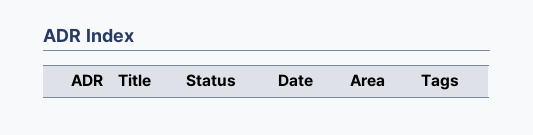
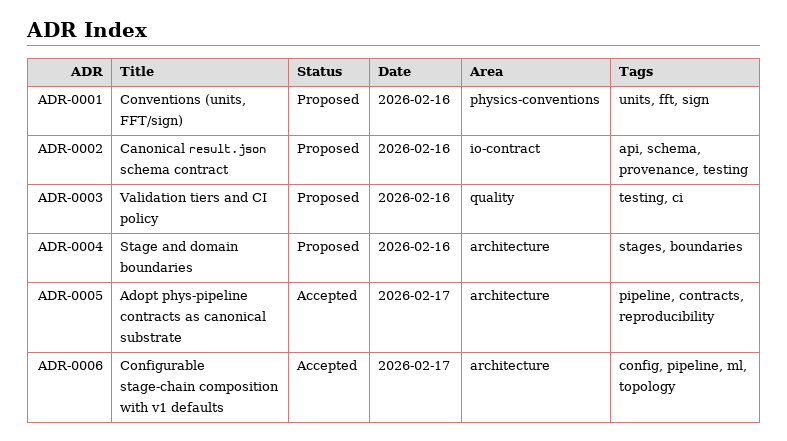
(459, 82) none -> [36,95,103,104] [120,94,247,106] [120,115,184,128] [297,94,360,107] [378,95,451,104] [470,94,601,107] [619,94,711,107] [36,144,103,153] [120,143,267,156] [120,164,230,174] [297,143,360,156] [378,144,451,153] [470,144,542,153] [619,143,702,156] [619,165,749,177] [36,193,103,202] [119,192,267,202] [120,213,160,226] [297,192,360,205] [378,193,451,202] [470,192,516,205] [619,193,684,205] [36,242,103,251] [120,241,240,254] [120,262,194,272] [297,241,360,254] [378,242,451,251] [470,241,551,251] [619,241,744,254] [36,291,103,300] [119,290,249,303] [120,311,267,321] [120,332,183,342] [296,290,358,303] [378,291,451,300] [470,290,551,300] [619,290,745,303] [619,311,716,324] [36,361,103,370] [120,360,206,373] [120,381,280,394] [120,402,225,412] [296,360,358,373] [378,361,451,370] [470,360,551,370] [619,360,748,373] [619,381,677,394] // ADR-0001 | Conventions (units, FFT/sign) | Proposed | 2026-02-16 | physics-conventions | units, fft, sign // ADR-0002 | Canonical result.json schema contract | Proposed | 2026-02-16 | io-contract | api, schema, provenance, testing // ADR-0003 | Validation tiers and CI policy | Proposed | 2026-02-16 | quality | testing, ci // ADR-0004 | Stage and domain boundaries | Proposed | 2026-02-16 | architecture | stages, boundaries // ADR-0005 | Adopt phys-pipeline contracts as canonical substrate | Accepted | 2026-02-17 | architecture | pipeline, contracts, reproducibility // ADR-0006 | Configurable stage-chain composition with v1 defaults | Accepted | 2026-02-17 | architecture | config, pipeline, ml, topology

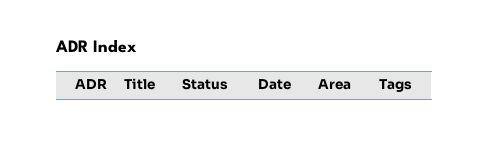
[36,95,103,104] [120,94,247,106] [120,115,184,128] [297,94,360,107] [378,95,451,104] [470,94,601,107] [619,94,711,107] [36,144,103,153] [120,143,267,156] [120,164,230,174] [297,143,360,156] [378,144,451,153] [470,144,542,153] [619,143,702,156] [619,165,749,177] [36,193,103,202] [119,192,267,202] [120,213,160,226] [297,192,360,205] [378,193,451,202] [470,192,516,205] [619,193,684,205] [36,242,103,251] [120,241,240,254] [120,262,194,272] [297,241,360,254] [378,242,451,251] [470,241,551,251] [619,241,744,254] [36,291,103,300] [119,290,249,303] [120,311,267,321] [120,332,183,342] [296,290,358,303] [378,291,451,300] [470,290,551,300] [619,290,745,303] [619,311,716,324] [36,361,103,370] [120,360,206,373] [120,381,280,394] [120,402,225,412] [296,360,358,373] [378,361,451,370] [470,360,551,370] [619,360,748,373] [619,381,677,394] // ADR-0001 | Conventions (units, FFT/sign) | Proposed | 2026-02-16 | physics-conventions | units, fft, sign // ADR-0002 | Canonical result.json schema contract | Proposed | 2026-02-16 | io-contract | api, schema, provenance, testing // ADR-0003 | Validation tiers and CI policy | Proposed | 2026-02-16 | quality | testing, ci // ADR-0004 | Stage and domain boundaries | Proposed | 2026-02-16 | architecture | stages, boundaries // ADR-0005 | Adopt phys-pipeline contracts as canonical substrate | Accepted | 2026-02-17 | architecture | pipeline, contracts, reproducibility // ADR-0006 | Configurable stage-chain composition with v1 defaults | Accepted | 2026-02-17 | architecture | config, pipeline, ml, topology -> (412, 85) none

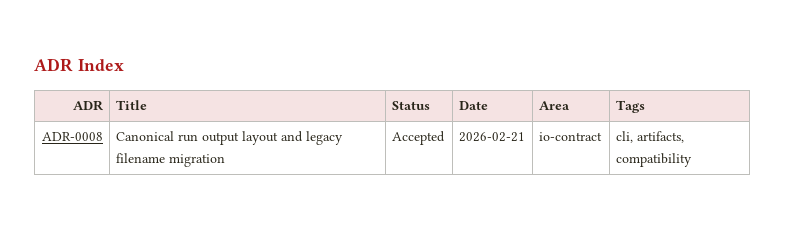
(412, 85) none -> [42,132,104,141] [115,131,343,145] [115,153,225,167] [391,131,445,145] [458,132,525,142] [538,132,602,141] [615,131,684,143] [615,153,692,167] // ADR-0008 | Canonical run output layout and legacy filename migration | Accepted | 2026-02-21 | io-contract | cli, artifacts, compatibility

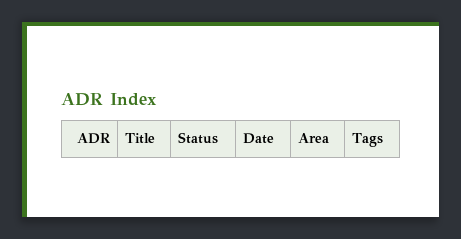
[42,132,104,141] [115,131,343,145] [115,153,225,167] [391,131,445,145] [458,132,525,142] [538,132,602,141] [615,131,684,143] [615,153,692,167] // ADR-0008 | Canonical run output layout and legacy filename migration | Accepted | 2026-02-21 | io-contract | cli, artifacts, compatibility -> (383, 140) none

